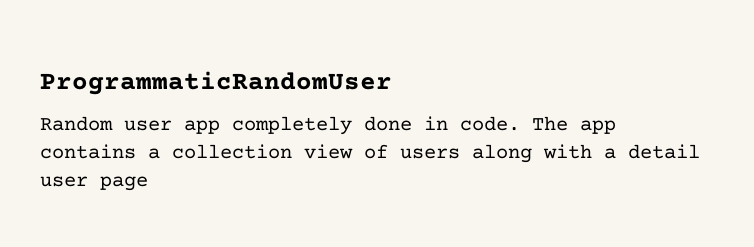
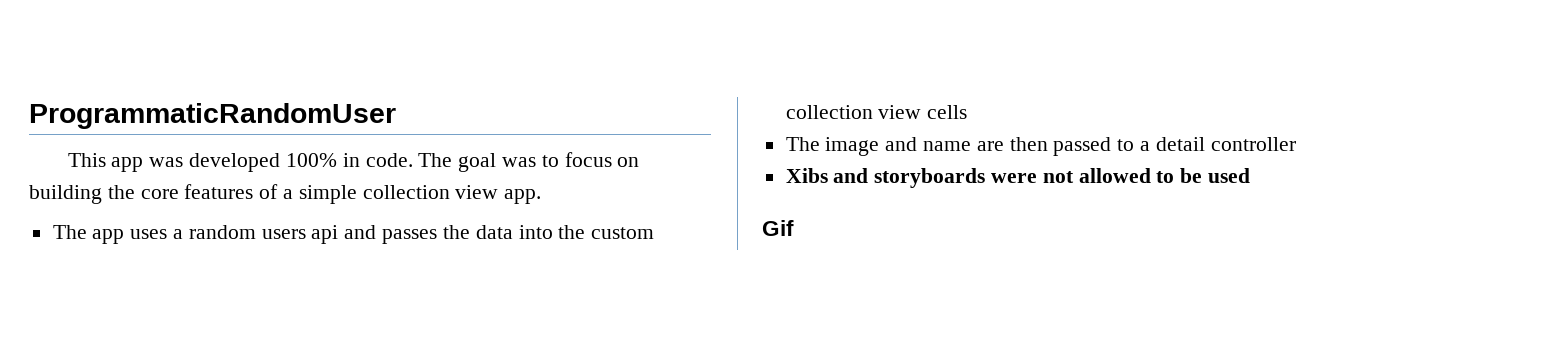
[40,116,616,135] [40,144,700,163] [40,176,148,191] Random user app completely done in code. The app contains a collection view of users along with a detail user page -> [67,152,640,172] [29,184,542,204] [52,225,655,244] [785,105,968,119] [785,137,1296,156] [785,168,1251,188] [762,220,794,236] This app was developed 100% in code. The goal was to focus on building the core features of a simple collection view app. // The app uses a random users api and passes the data into the custom collection view cells // The image and name are then passed to a detail controller // Xibs and storyboards were not allowed to be used // Gif

